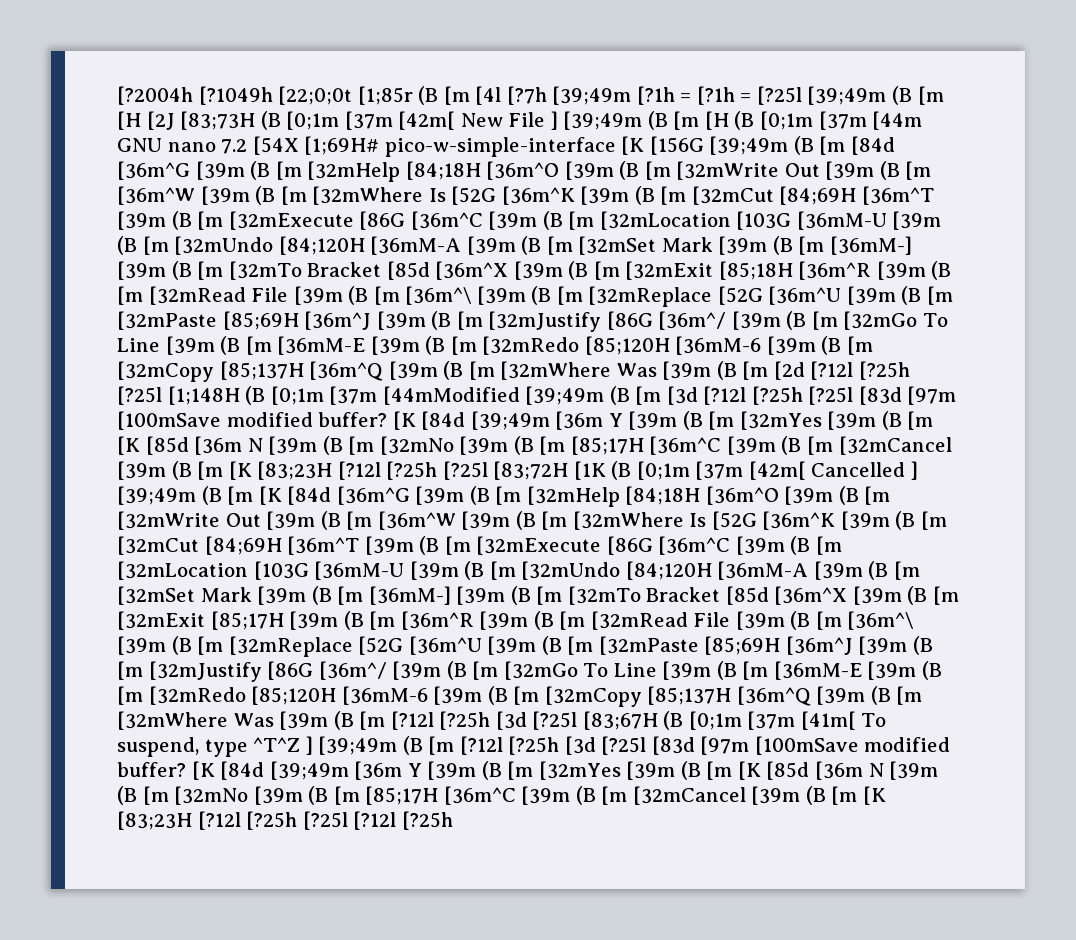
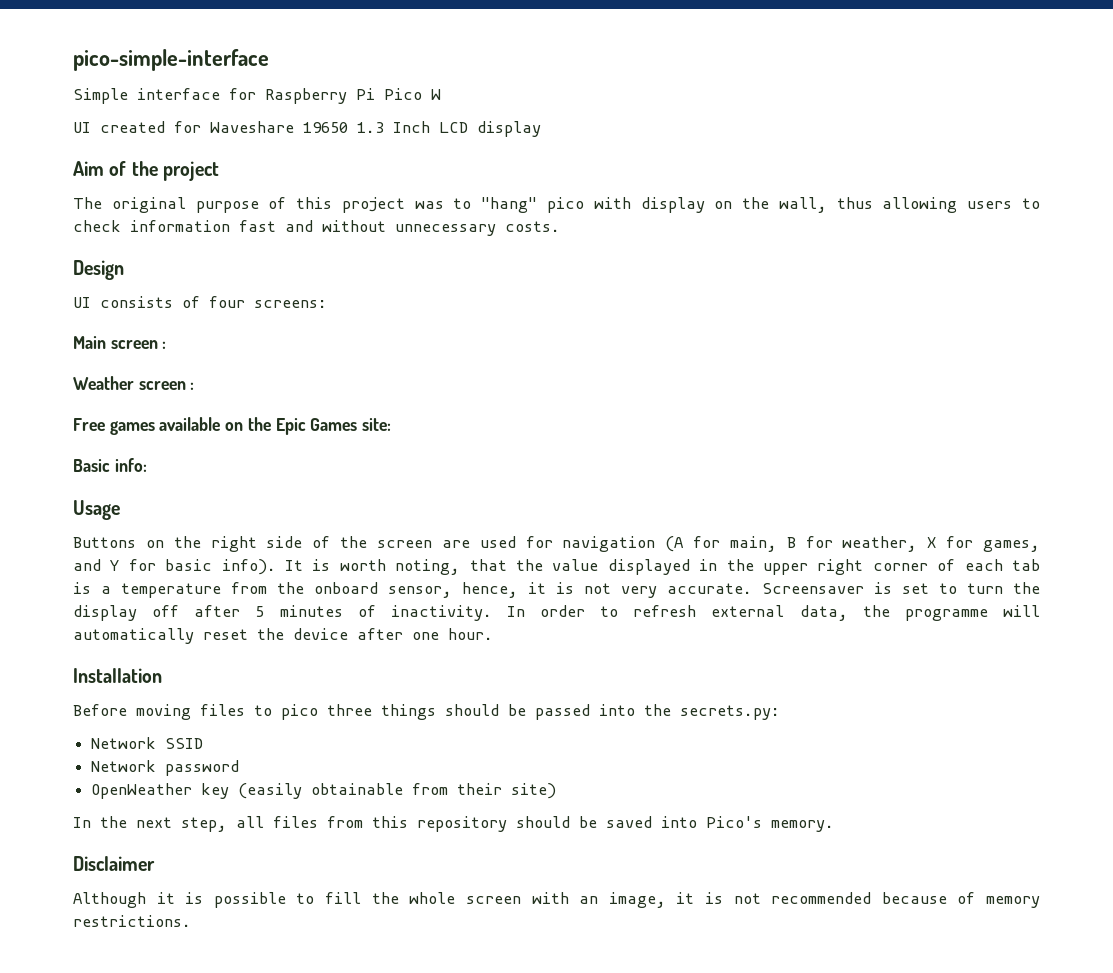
[117,86,944,105] [117,111,923,130] [117,136,895,157] [117,161,932,182] [117,186,934,205] [117,211,942,230] [117,236,912,255] [117,261,952,280] [117,286,954,307] [117,311,948,332] [117,336,873,355] [117,361,910,382] [117,386,957,405] [117,411,934,430] [117,436,952,455] [117,461,919,480] [117,486,891,507] [117,511,948,530] [117,536,842,555] [117,561,920,580] [117,586,959,605] [117,611,914,630] [117,636,933,657] [117,661,943,682] [117,686,923,707] [117,711,887,730] [117,736,951,757] [117,761,939,780] [117,786,887,805] [117,811,453,830] [?2004h [?1049h [22;0;0t [1;85r (B [m [4l [?7h [39;49m [?1h = [?1h = [?25l [39;49m (B [m [H [2J [83;73H (B [0;1m [37m [42m[ New File ] [39;49m (B [m [H (B [0;1m [37m [44m GNU nano 7.2 [54X [1;69H# pico-w-simple-interface [K [156G [39;49m (B [m [84d [36m^G [39m (B [m [32mHelp [84;18H [36m^O [39m (B [m [32mWrite Out [39m (B [m [36m^W [39m (B [m [32mWhere Is [52G [36m^K [39m (B [m [32mCut [84;69H [36m^T [39m (B [m [32mExecute [86G [36m^C [39m (B [m [32mLocation [103G [36mM-U [39m (B [m [32mUndo [84;120H [36mM-A [39m (B [m [32mSet Mark [39m (B [m [36mM-] [39m (B [m [32mTo Bracket [85d [36m^X [39m (B [m [32mExit [85;18H [36m^R [39m (B [m [32mRead File [39m (B [m [36m^\ [39m (B [m [32mReplace [52G [36m^U [39m (B [m [32mPaste [85;69H [36m^J [39m (B [m [32mJustify [86G [36m^/ [39m (B [m [32mGo To Line [39m (B [m [36mM-E [39m (B [m [32mRedo [85;120H [36mM-6 [39m (B [m [32mCopy [85;137H [36m^Q [39m (B [m [32mWhere Was [39m (B [m [2d [?12l [?25h [?25l [1;148H (B [0;1m [37m [44mModified [39;49m (B [m [3d [?12l [?25h [?25l [83d [97m [100mSave modified buffer? [K [84d [39;49m [36m Y [39m (B [m [32mYes [39m (B [m [K [85d [36m N [39m (B [m [32mNo [39m (B [m [85;17H [36m^C [39m (B [m [32mCancel [39m (B [m [K [83;23H [?12l [?25h [?25l [83;72H [1K (B [0;1m [37m [42m[ Cancelled ] [39;49m (B [m [K [84d [36m^G [39m (B [m [32mHelp [84;18H [36m^O [39m (B [m [32mWrite Out [39m (B [m [36m^W [39m (B [m [32mWhere Is [52G [36m^K [39m (B [m [32mCut [84;69H [36m^T [39m (B [m [32mExecute [86G [36m^C [39m (B [m [32mLocation [103G [36mM-U [39m (B [m [32mUndo [84;120H [36mM-A [39m (B [m [32mSet Mark [39m (B [m [36mM-] [39m (B [m [32mTo Bracket [85d [36m^X [39m (B [m [32mExit [85;17H [39m (B [m [36m^R [39m (B [m [32mRead File [39m (B [m [36m^\ [39m (B [m [32mReplace [52G [36m^U [39m (B [m [32mPaste [85;69H [36m^J [39m (B [m [32mJustify [86G [36m^/ [39m (B [m [32mGo To Line [39m (B [m [36mM-E [39m (B [m [32mRedo [85;120H [36mM-6 [39m (B [m [32mCopy [85;137H [36m^Q [39m (B [m [32mWhere Was [39m (B [m [?12l [?25h [3d [?25l [83;67H (B [0;1m [37m [41m[ To suspend, type ^T^Z ] [39;49m (B [m [?12l [?25h [3d [?25l [83d [97m [100mSave modified buffer? [K [84d [39;49m [36m Y [39m (B [m [32mYes [39m (B [m [K [85d [36m N [39m (B [m [32mNo [39m (B [m [85;17H [36m^C [39m (B [m [32mCancel [39m (B [m [K [83;23H [?12l [?25h [?25l [?12l [?25h -> [73,49,269,71] [73,88,441,104] [73,121,541,137] [73,161,219,181] [73,197,1041,213] [73,220,560,236] [73,260,124,280] [73,296,327,308] [73,336,167,349] [73,376,195,390] [73,417,392,435] [73,458,147,472] [73,500,120,520] [73,536,1041,552] [73,559,1040,575] [73,582,1040,598] [73,605,1040,621] [73,628,493,644] [73,668,162,683] [73,704,780,720] [91,737,204,749] [91,760,240,776] [91,783,557,799] [73,816,834,832] [73,856,155,871] [73,892,1040,908] [73,915,191,927] pico-simple-interface // Simple interface for Raspberry Pi Pico W // UI created for Waveshare 19650 1.3 Inch LCD display // Aim of the project // The original purpose of this project was to "hang" pico with display on the wall, thus allowing users to check information fast and without unnecessary costs. // Design // UI consists of four screens: // Main screen : // Weather screen : // Free games available on the Epic Games site: // Basic info: // Usage // Buttons on the right side of the screen are used for navigation (A for main, B for weather, X for games, and Y for basic info). It is worth noting, that the value displayed in the upper right corner of each tab is a temperature from the onboard sensor, hence, it is not very accurate. Screensaver is set to turn the display off after 5 minutes of inactivity. In order to refresh external data, the programme will automatically reset the device after one hour. // Installation // Before moving files to pico three things should be passed into the secrets.py: // Network SSID // Network password // OpenWeather key (easily obtainable from their site) // In the next step, all files from this repository should be saved into Pico's memory. // Disclaimer // Although it is possible to fill the whole screen with an image, it is not recommended because of memory restrictions.

